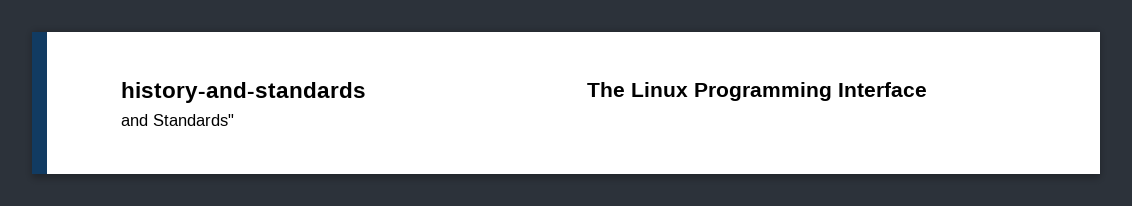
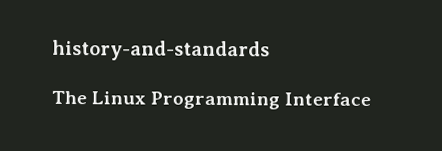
[121,114,234,126] // and Standards" -> (270, 50) none

